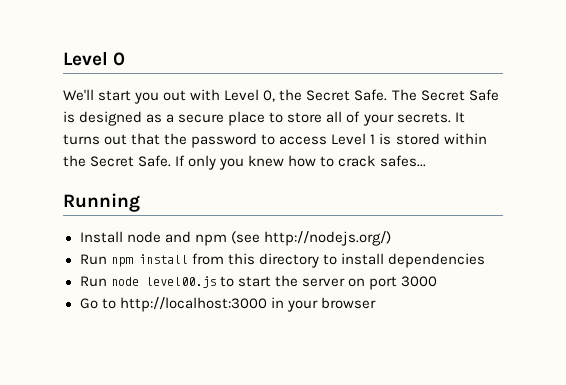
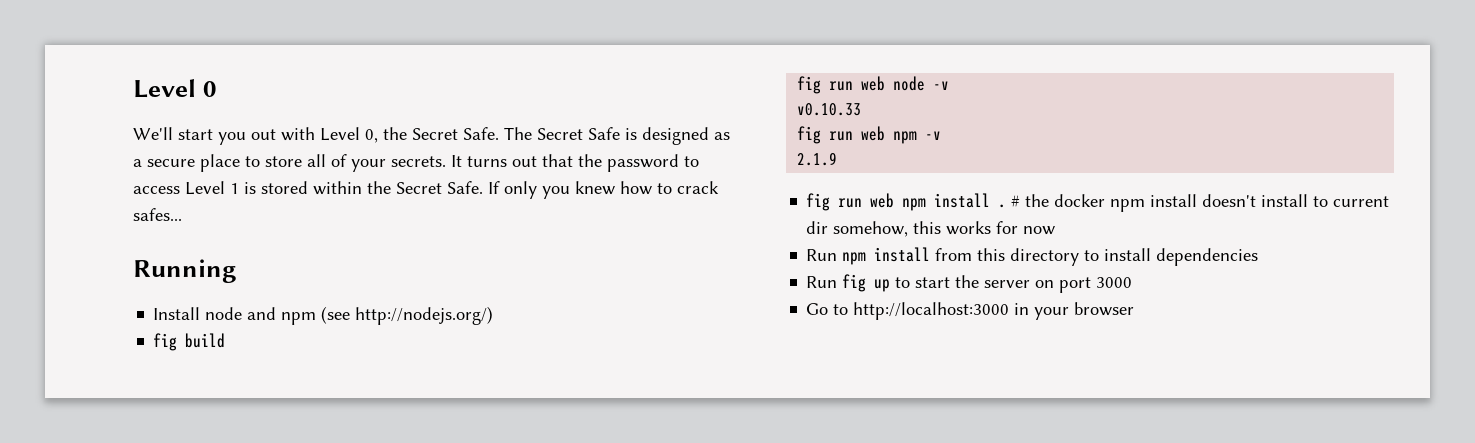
(391, 238) none -> [153,333,226,351] [797,76,950,94] [797,103,862,116] [797,126,942,144] [797,152,838,166] [806,193,1390,212] [806,221,1056,237] // fig build // fig run web node -v // v0.10.33 // fig run web npm -v // 2.1.9 // fig run web npm install . # the docker npm install doesn't install to current dir somehow, this works for now
[110,276,216,288] node level00.js -> [842,274,891,292] fig up

